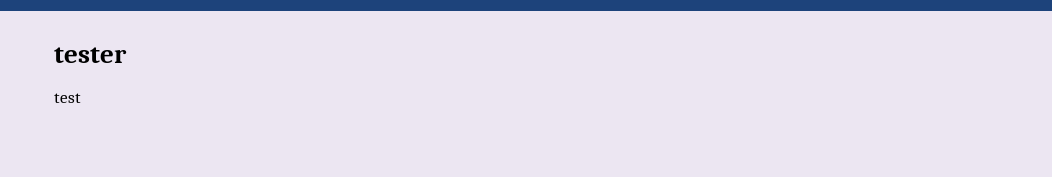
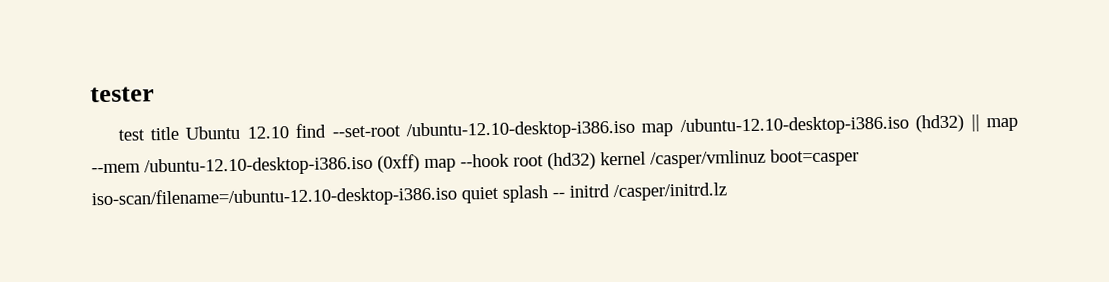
(81, 98) none -> [150,114,1019,141] [91,148,859,177] [91,182,727,210] title Ubuntu 12.10 find --set-root /ubuntu-12.10-desktop-i386.iso map /ubuntu-12.10-desktop-i386.iso (hd32) || map --mem /ubuntu-12.10-desktop-i386.iso (0xff) map --hook root (hd32) kernel /casper/vmlinuz boot=casper iso-scan/filename=/ubuntu-12.10-desktop-i386.iso quiet splash -- initrd /casper/initrd.lz

